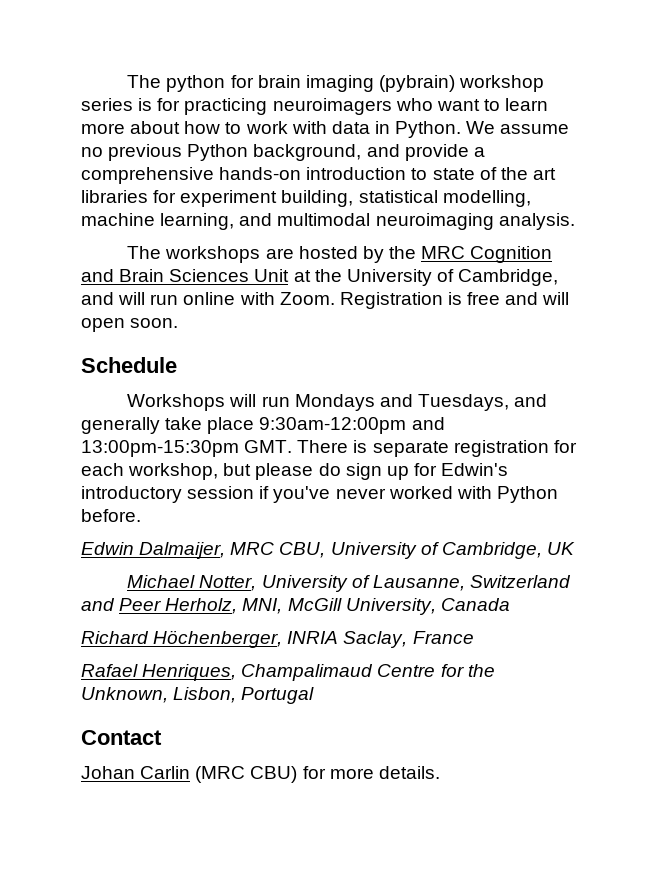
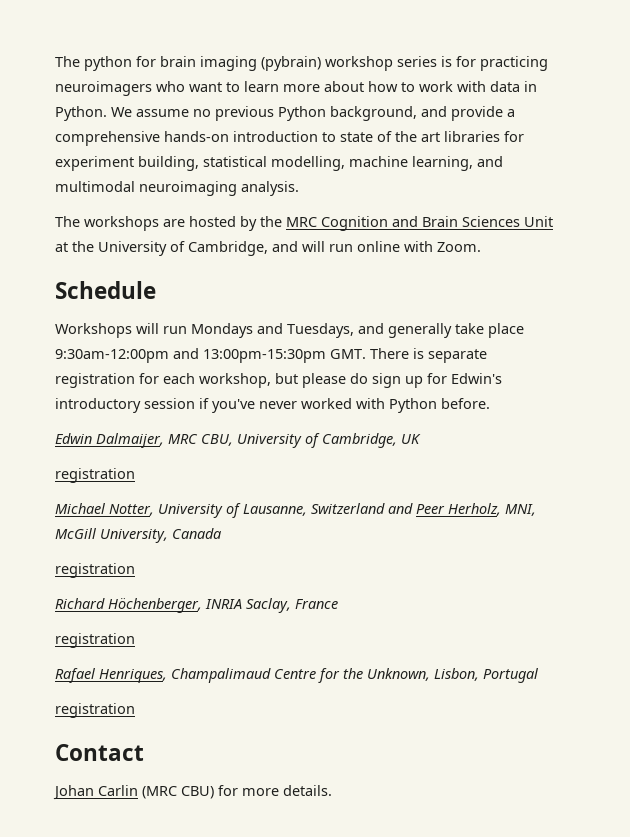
[339,292,570,309] [81,318,179,332] Registration is free and will open soon. -> (481, 247) none
(575, 548) none -> [55,468,135,483] // registration
(510, 604) none -> [55,563,135,578] // registration
(474, 637) none -> [55,633,135,648] // registration
(315, 695) none -> [55,703,135,718] // registration

